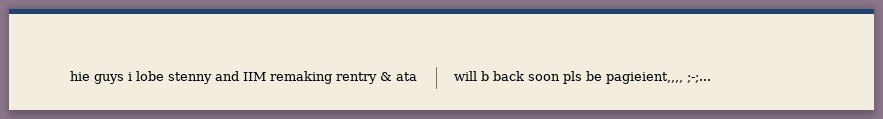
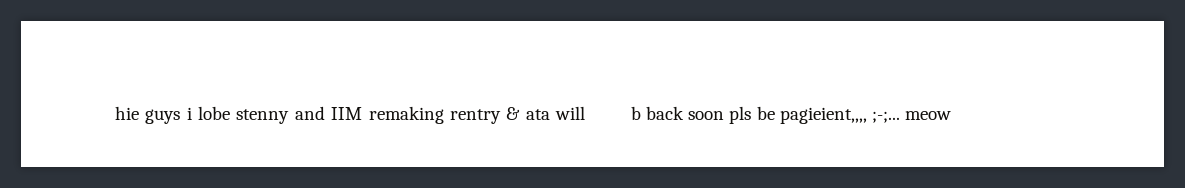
(711, 79) none -> [904,111,951,120] meow

